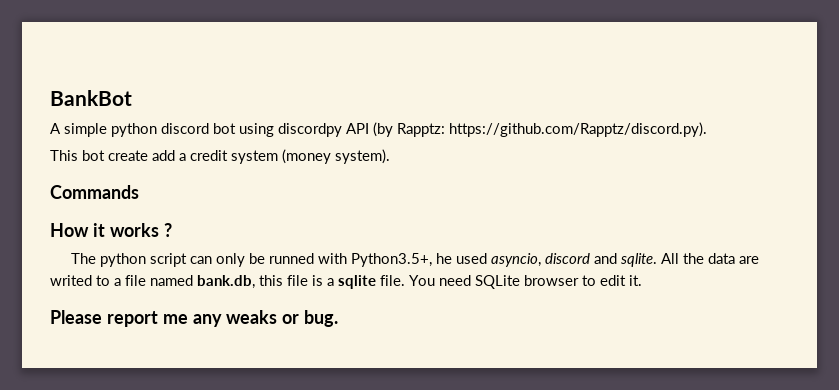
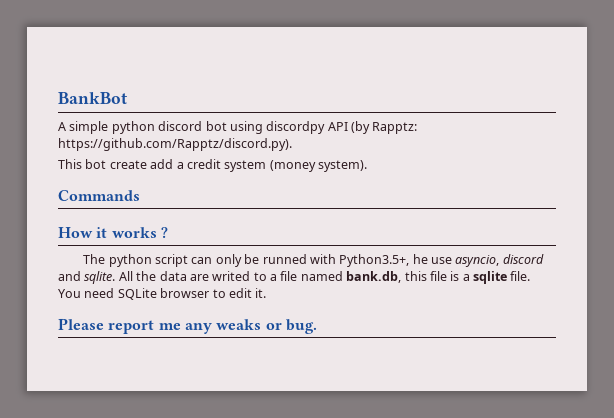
[455,253,487,264] used -> [431,257,453,264] use

